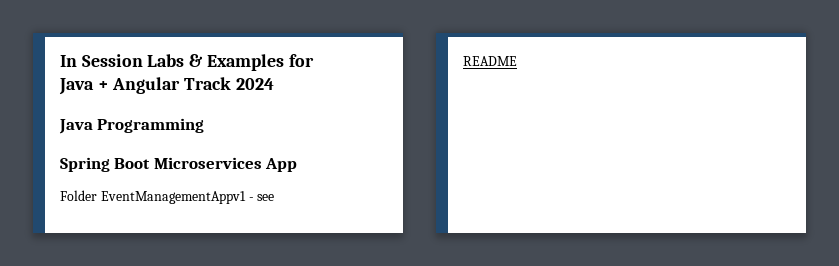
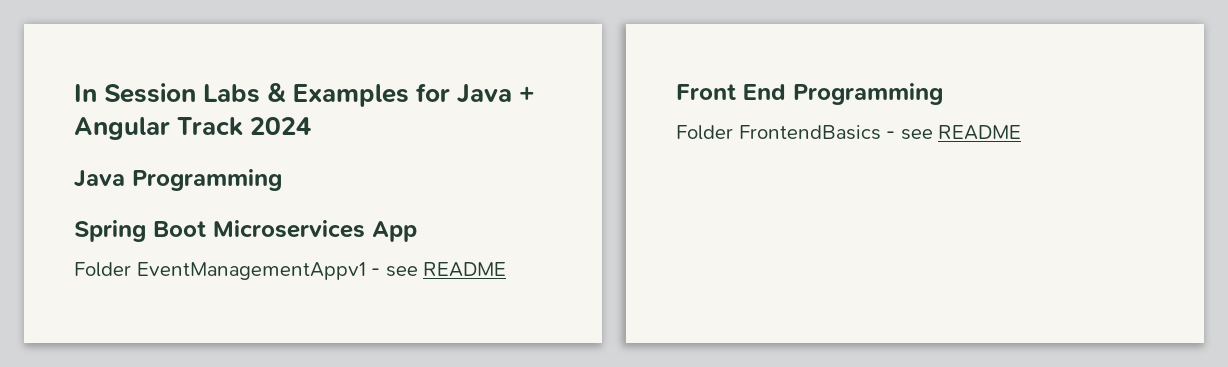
(517, 61) none -> [676,83,943,105] [676,125,1022,140] // Front End Programming // Folder FrontendBasics - see README

